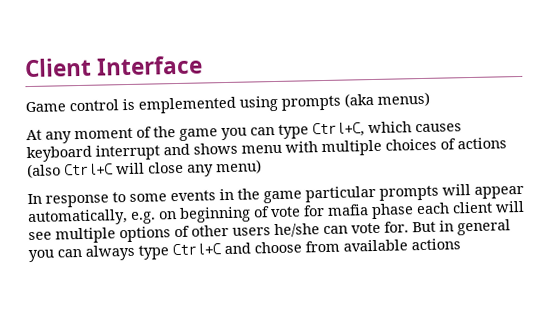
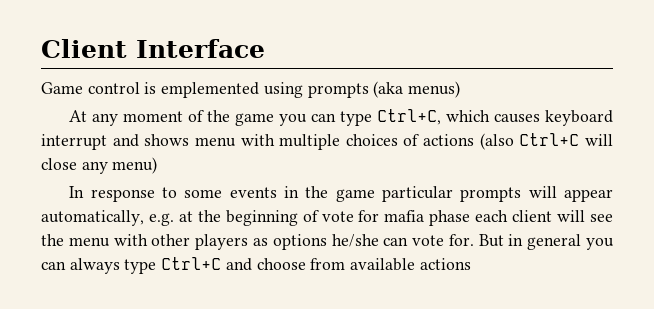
[159,211,177,220] on -> [178,210,221,222] at the
[55,224,271,244] multiple options of other users -> [41,234,327,250] the menu with other players as options

